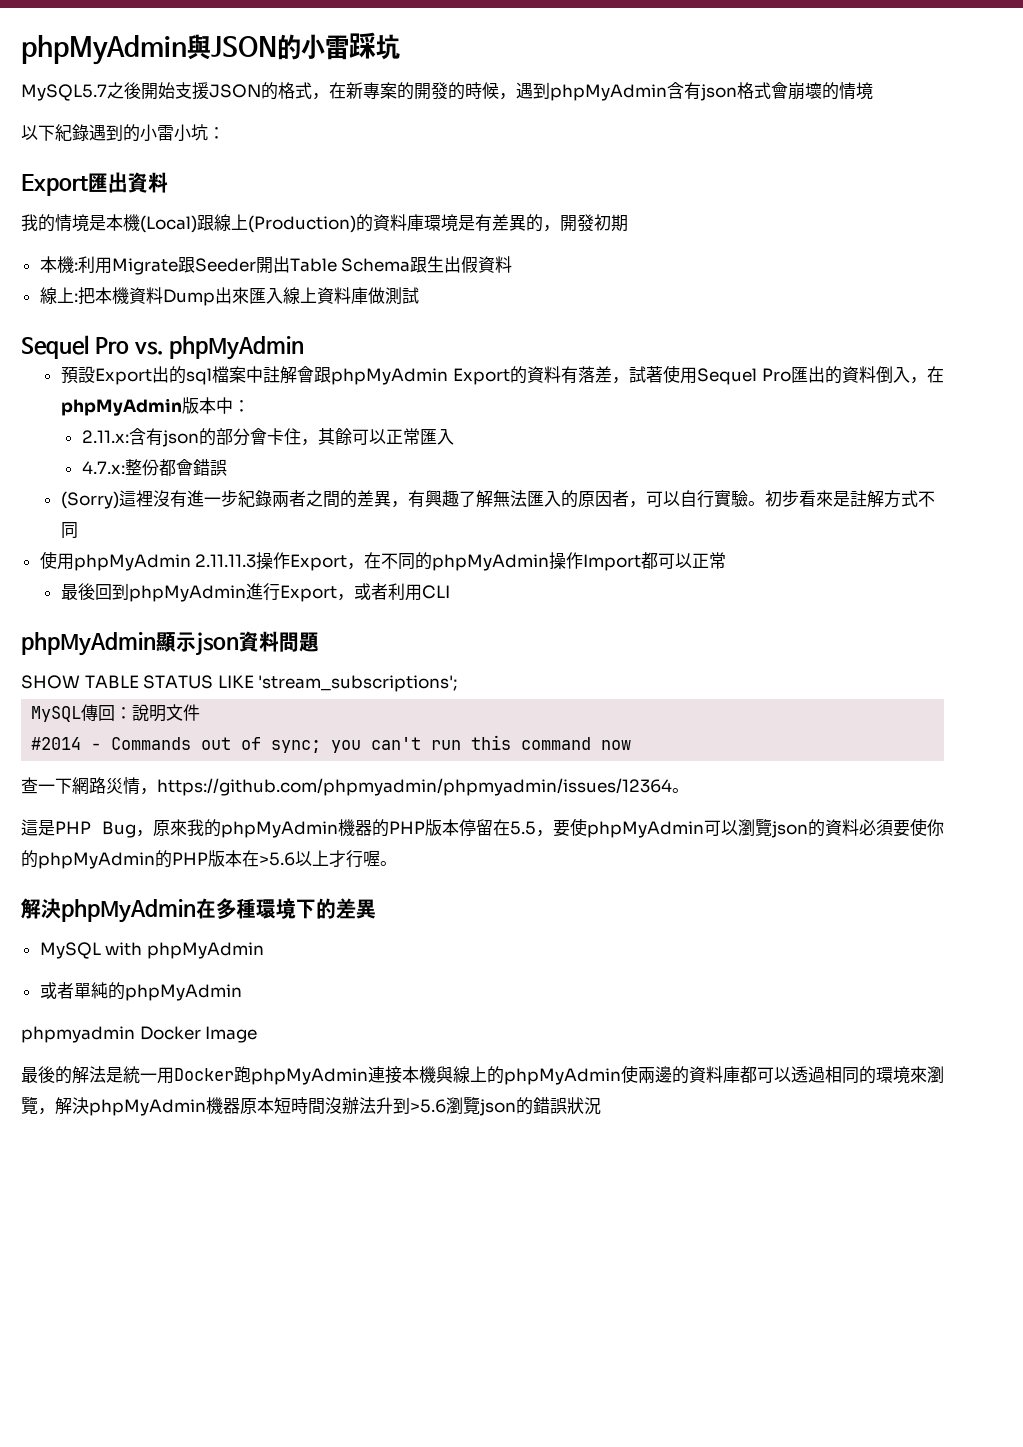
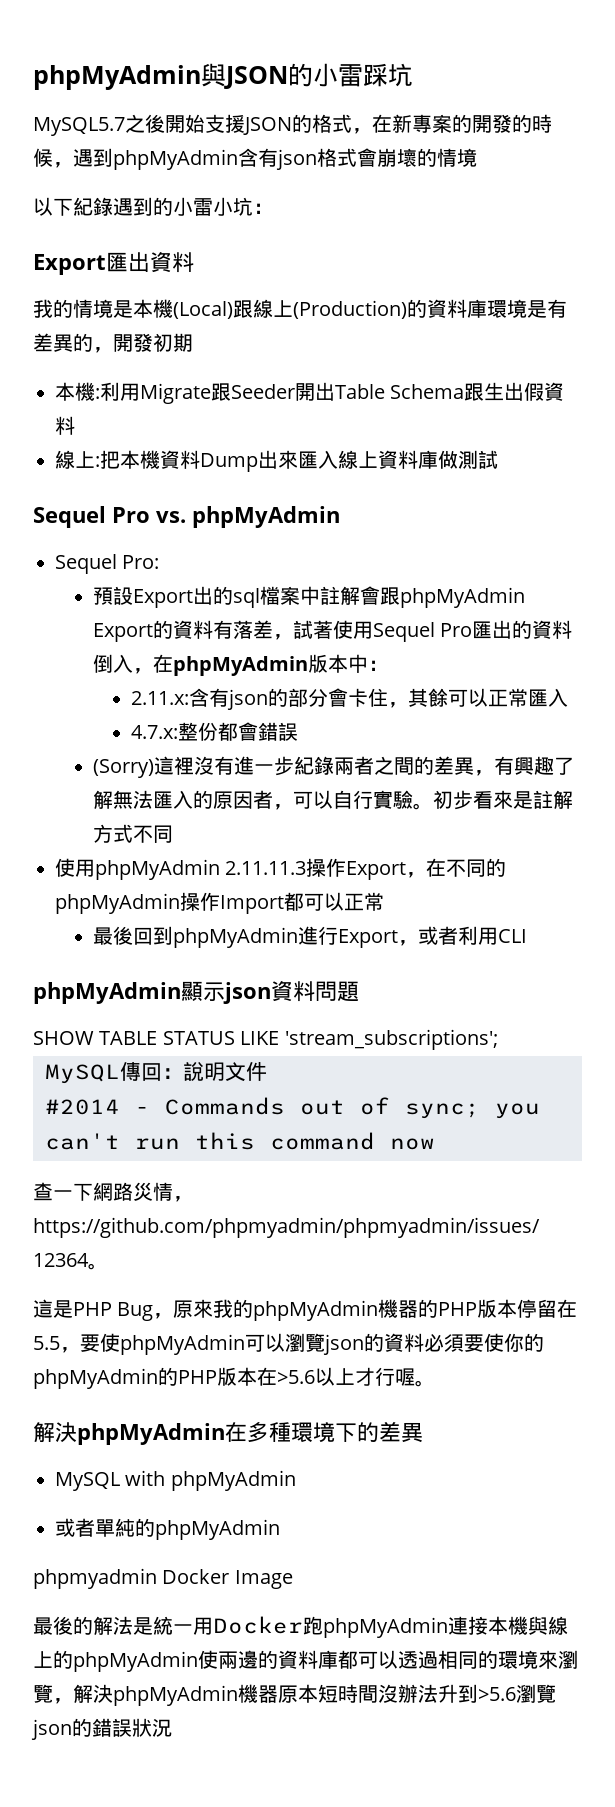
(305, 348) none -> [55,554,160,574] // Sequel Pro:

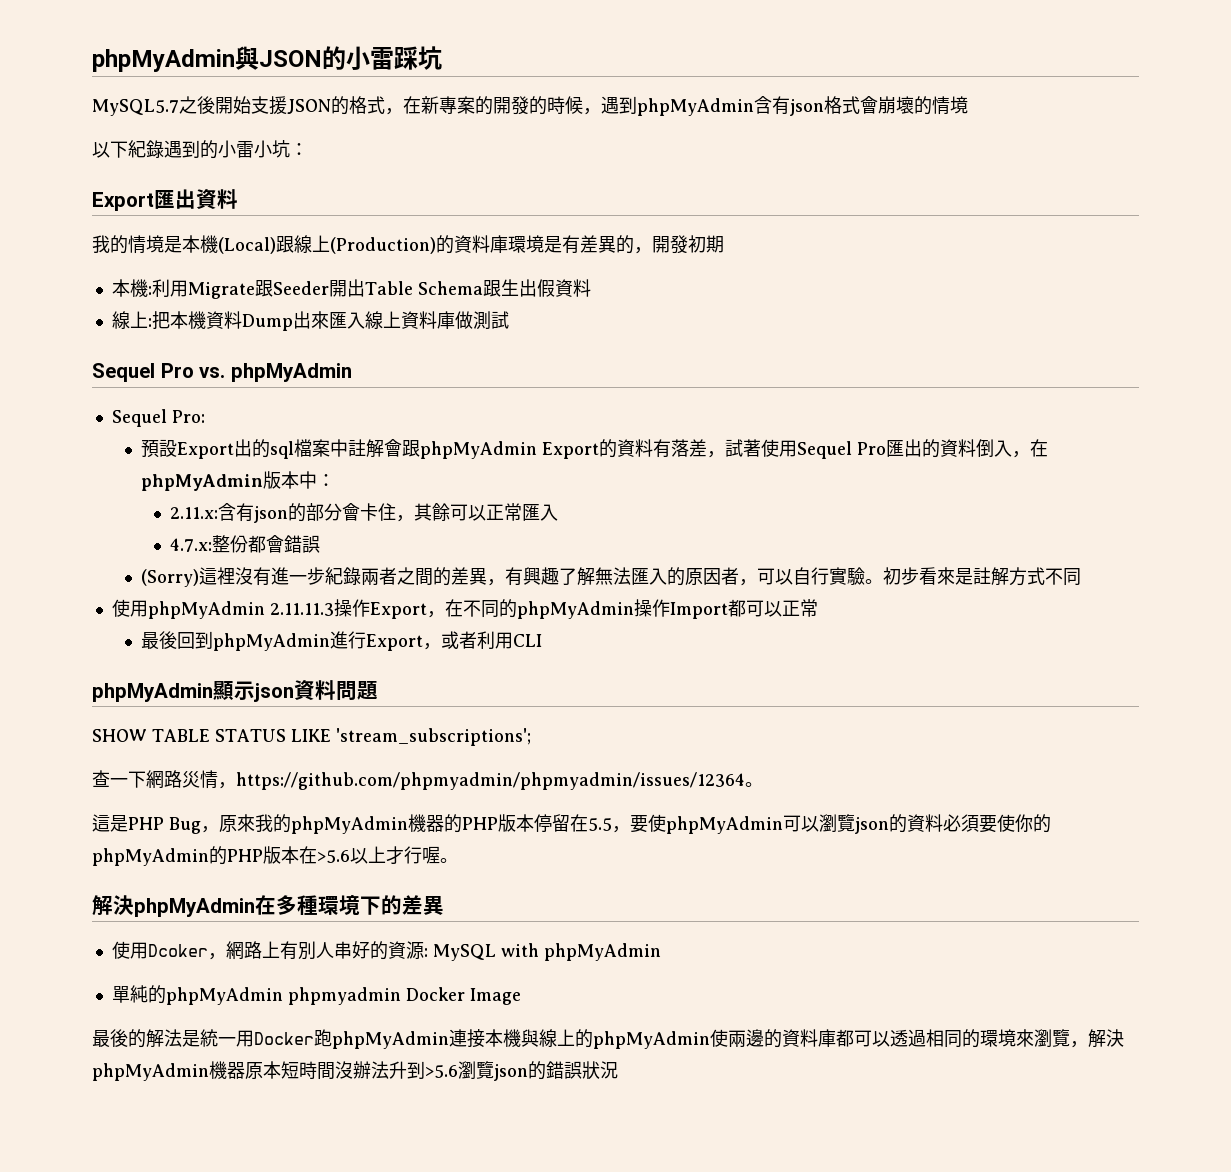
[45,1062,267,1084] [45,1097,540,1119] [45,1132,435,1150] // MySQL傳回：說明文件 // #2014 - Commands out of sync; you can't run this command now -> (531, 737) none
(423, 1432) none -> [111,941,428,960] 使用Dcoker，網路上有別人串好的資源:
[55,1518,95,1537] 或者 -> (661, 952) none
(280, 1529) // -> (283, 996) none

